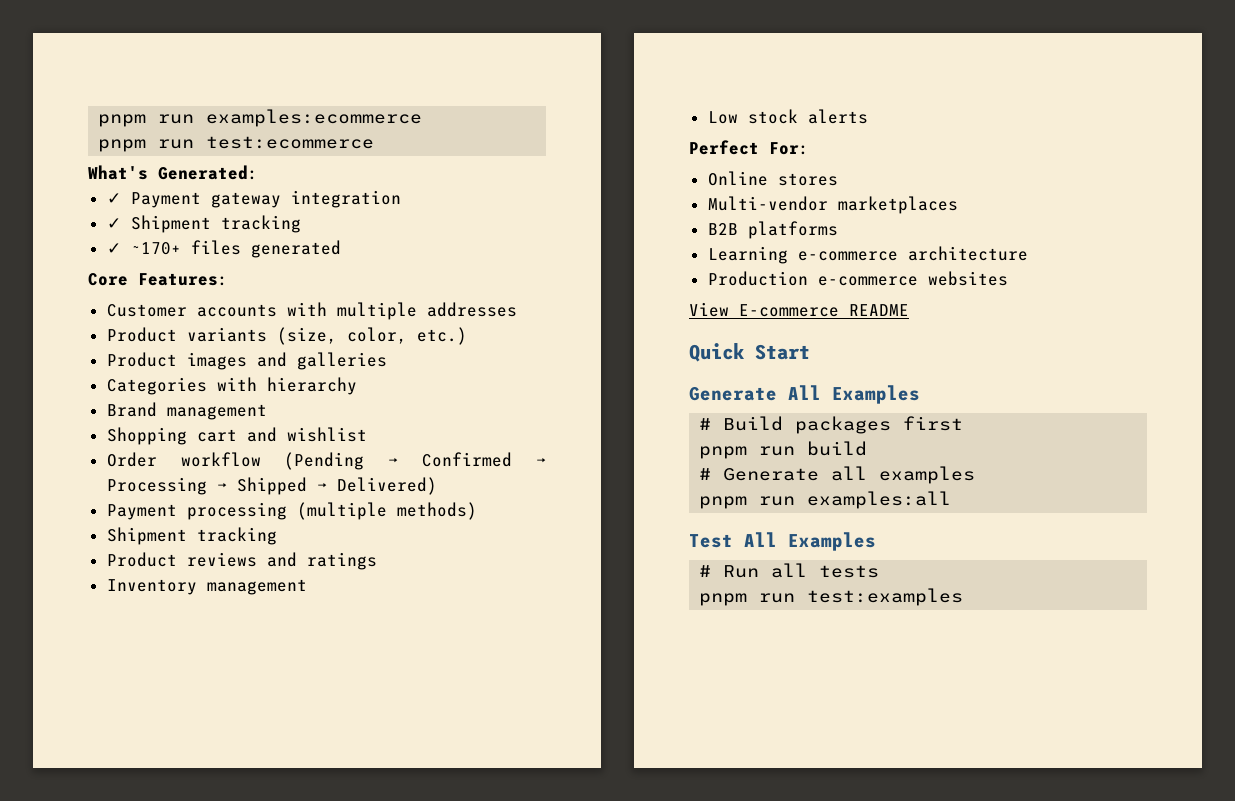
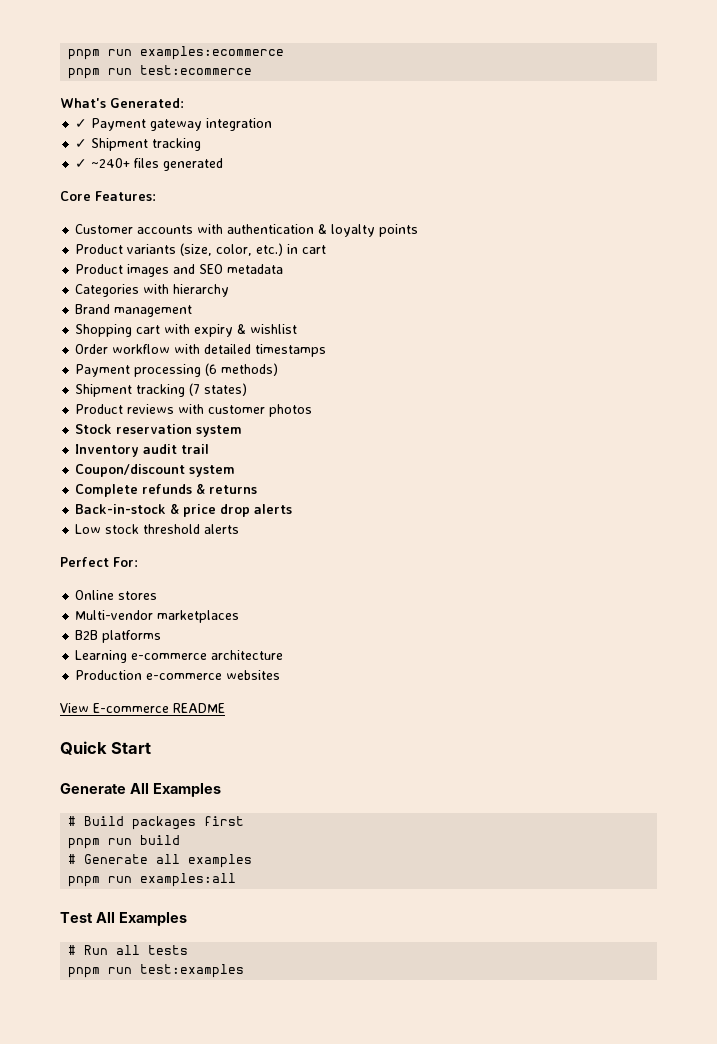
[130,242,181,255] ~170+ -> [91,158,131,168] ~240+
[336,302,517,320] multiple addresses -> [227,224,419,237] authentication & loyalty points
(467, 336) none -> [287,244,327,254] in cart
[296,352,387,370] galleries -> [199,264,284,274] SEO metadata
[246,427,277,442] and -> [164,324,247,337] with expiry &
[284,452,546,470] [106,477,437,495] (Pending → Confirmed → Processing → Shipped → Delivered) -> [174,344,327,357] with detailed timestamps
[296,502,387,520] (multiple -> [205,363,218,376] (6
(277, 536) none -> [189,383,248,396] (7 states)
[266,552,377,570] [106,579,307,595] and ratings // Inventory management -> [178,404,313,417] [75,424,243,437] [75,444,210,457] [75,464,236,477] [75,483,258,497] [75,503,293,517] with customer photos // Stock reservation system // Inventory audit trail // Coupon/discount system // Complete refunds & returns // Back-in-stock & price drop alerts
(798, 116) none -> [143,524,201,534] threshold

